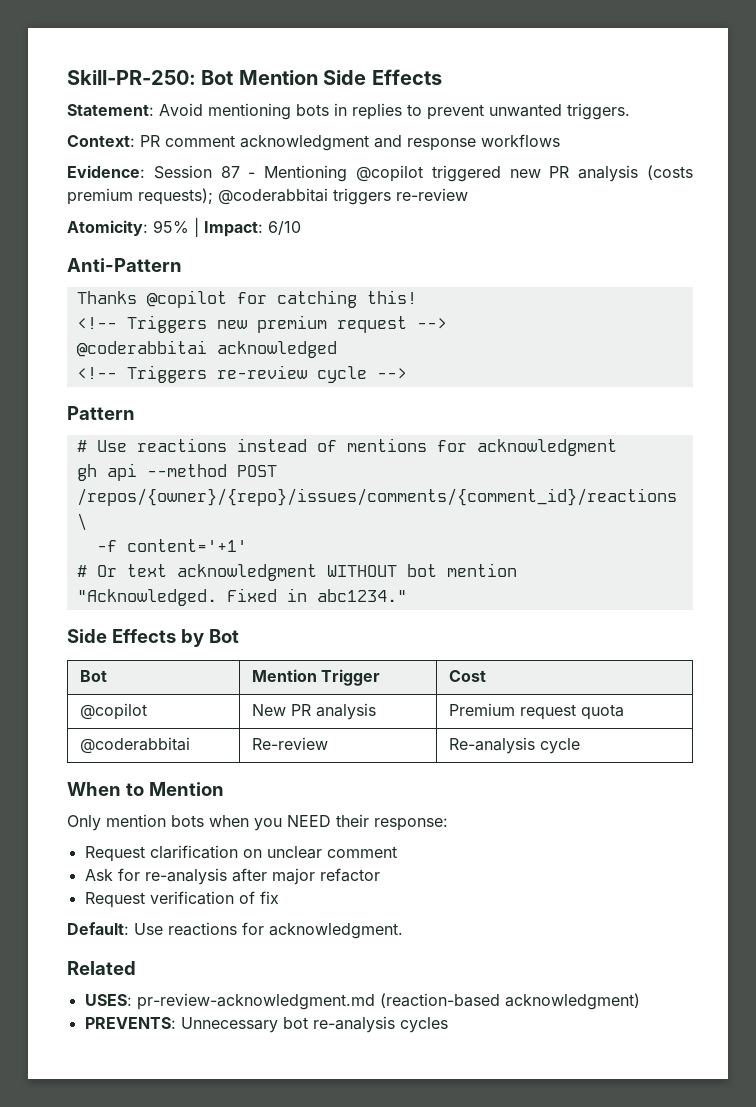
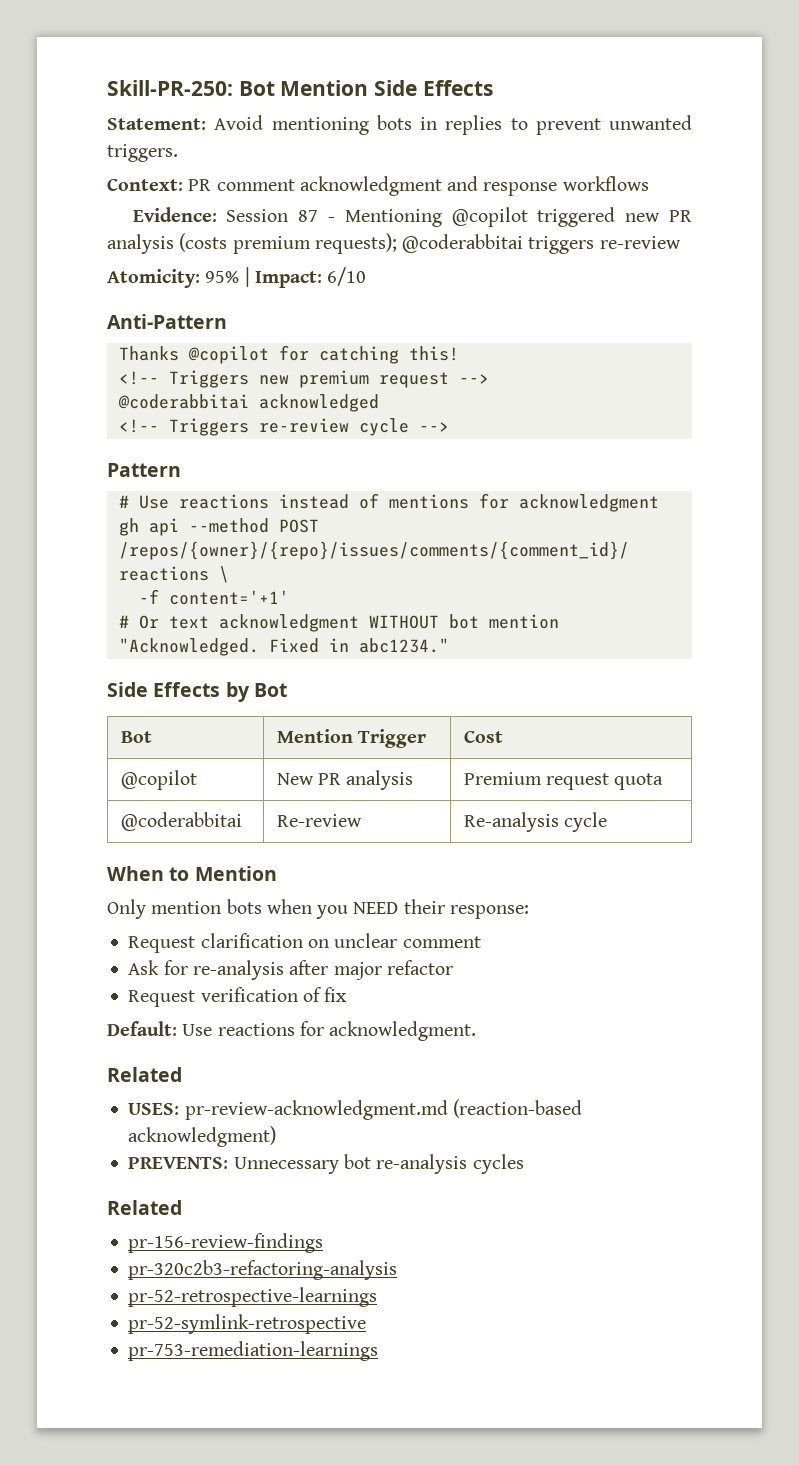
(448, 1025) none -> [107,1200,182,1215] [128,1233,324,1253] [128,1260,398,1280] [128,1287,378,1307] [128,1314,367,1334] [128,1341,379,1361] // Related // pr-156-review-findings // pr-320c2b3-refactoring-analysis // pr-52-retrospective-learnings // pr-52-symlink-retrospective // pr-753-remediation-learnings

